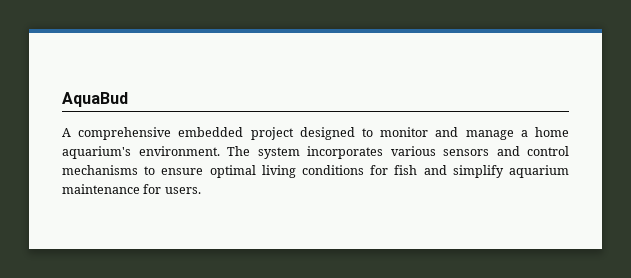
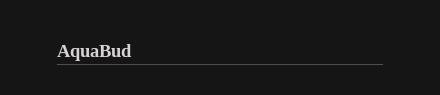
[62,127,569,140] [62,146,569,159] [62,165,569,178] [62,184,201,194] // A comprehensive embedded project designed to monitor and manage a home aquarium's environment. The system incorporates various sensors and control mechanisms to ensure optimal living conditions for fish and simplify aquarium maintenance for users. -> (132, 52) none

